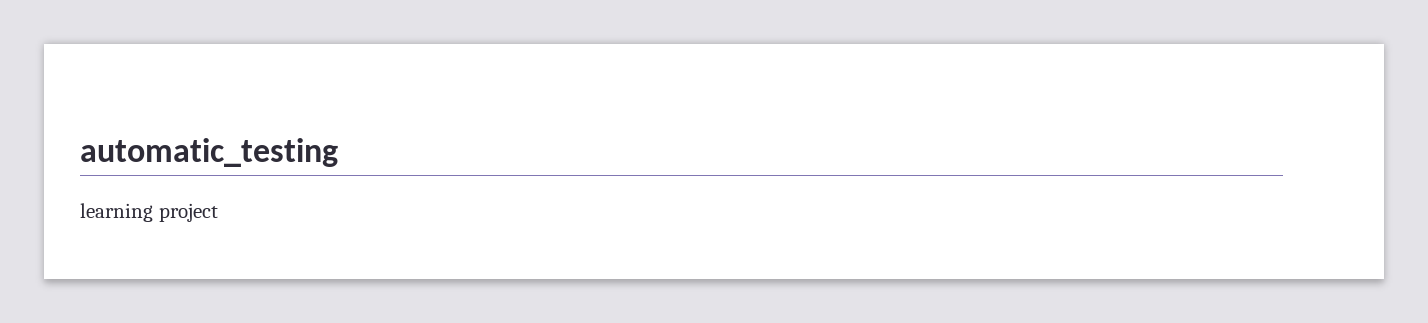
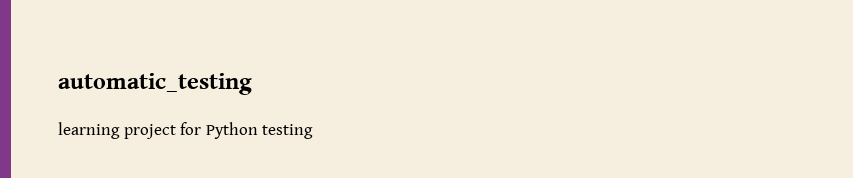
(218, 212) none -> [180,122,314,139] for Python testing

